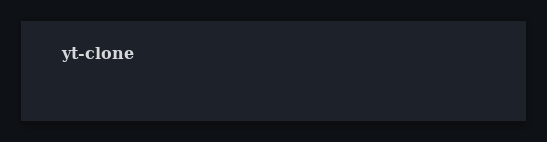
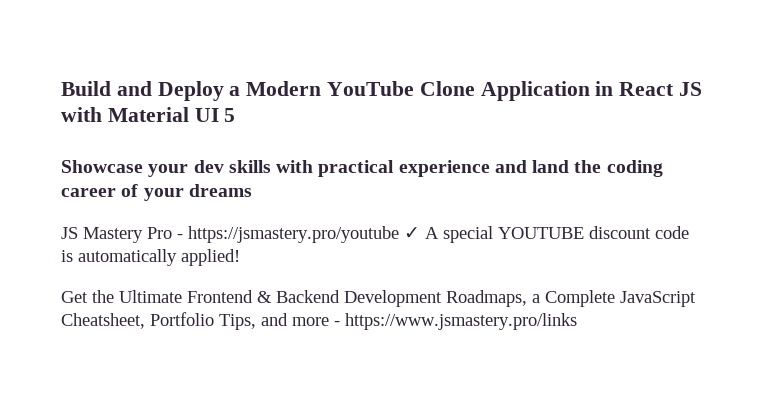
[61,47,134,62] yt-clone -> [61,81,703,101] [61,107,236,122] [61,160,663,177] [61,184,252,201] [61,226,689,243] [61,249,240,266] [61,290,696,307] [61,312,577,330] Build and Deploy a Modern YouTube Clone Application in React JS with Material UI 5 // Showcase your dev skills with practical experience and land the coding career of your dreams // JS Mastery Pro - https://jsmastery.pro/youtube ✓ A special YOUTUBE discount code is automatically applied! // Get the Ultimate Frontend & Backend Development Roadmaps, a Complete JavaScript Cheatsheet, Portfolio Tips, and more - https://www.jsmastery.pro/links

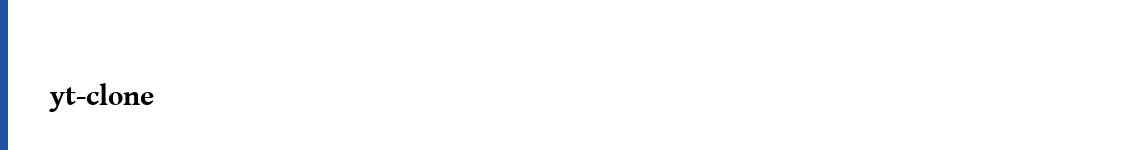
[61,81,703,101] [61,107,236,122] [61,160,663,177] [61,184,252,201] [61,226,689,243] [61,249,240,266] [61,290,696,307] [61,312,577,330] Build and Deploy a Modern YouTube Clone Application in React JS with Material UI 5 // Showcase your dev skills with practical experience and land the coding career of your dreams // JS Mastery Pro - https://jsmastery.pro/youtube ✓ A special YOUTUBE discount code is automatically applied! // Get the Ultimate Frontend & Backend Development Roadmaps, a Complete JavaScript Cheatsheet, Portfolio Tips, and more - https://www.jsmastery.pro/links -> [49,83,154,112] yt-clone

